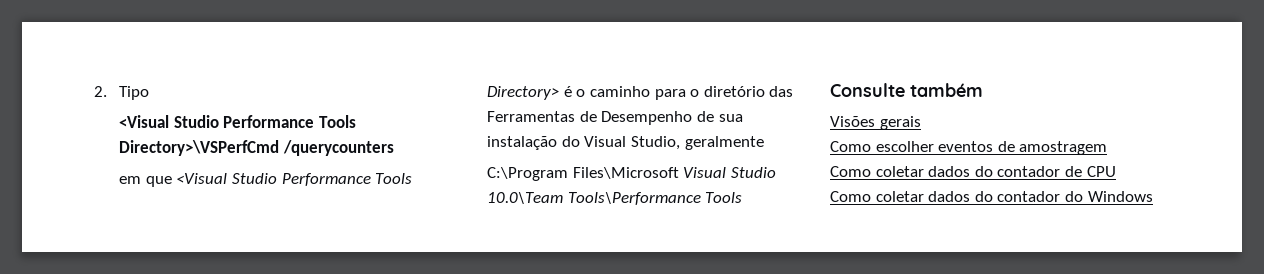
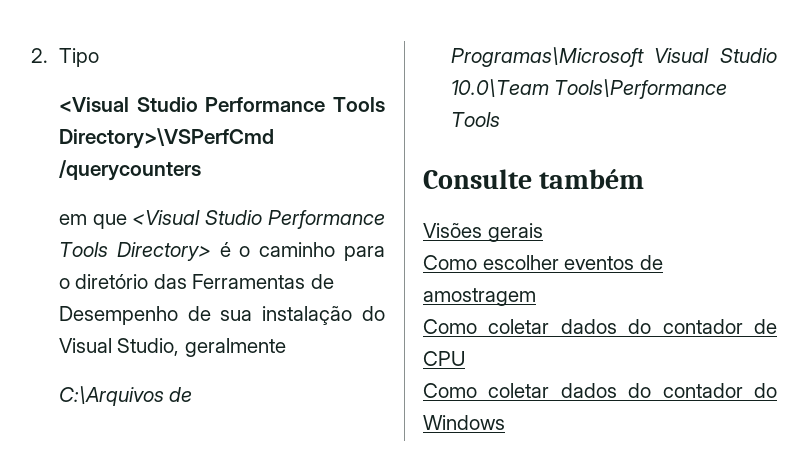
[487,167,679,181] C:\Program Files\Microsoft -> [58,386,193,406] [450,47,644,67] C:\Arquivos de Programas\Microsoft

